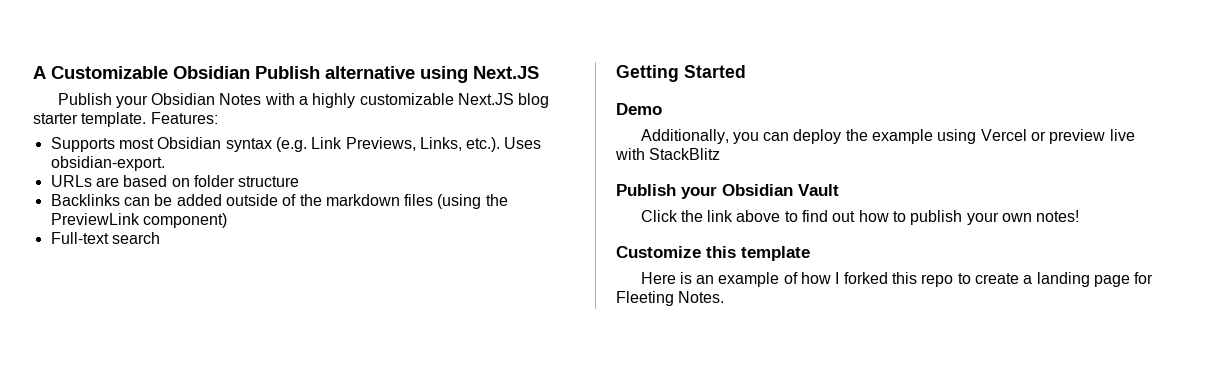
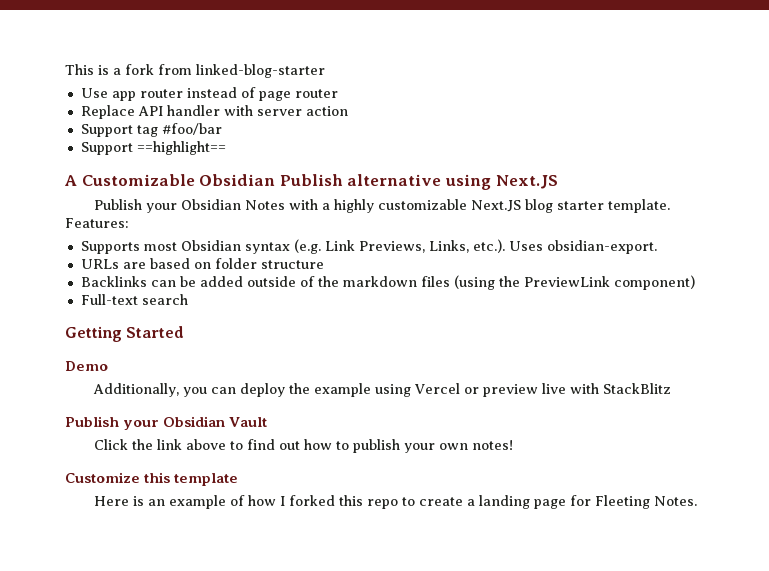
(33, 72) none -> [65,64,325,78] [80,87,338,101] [80,105,348,119] [80,123,222,137] [80,141,226,155] This is a fork from linked-blog-starter // Use app router instead of page router // Replace API handler with server action // Support tag #foo/bar // Support ==highlight== //

